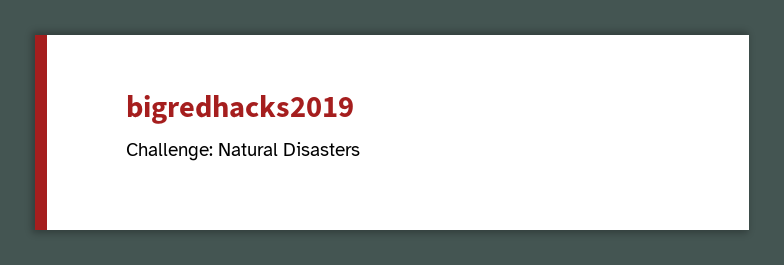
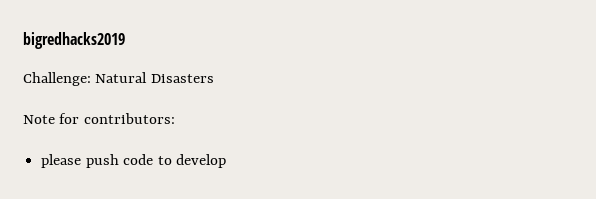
(361, 149) none -> [23,113,175,124] [41,154,226,168] // Note for contributors: // please push code to develop

